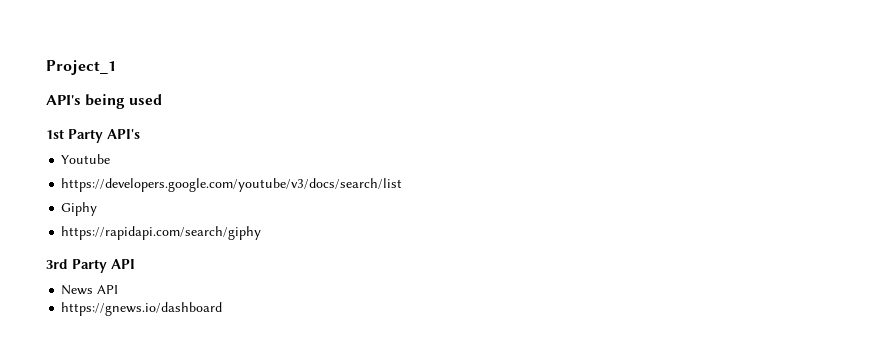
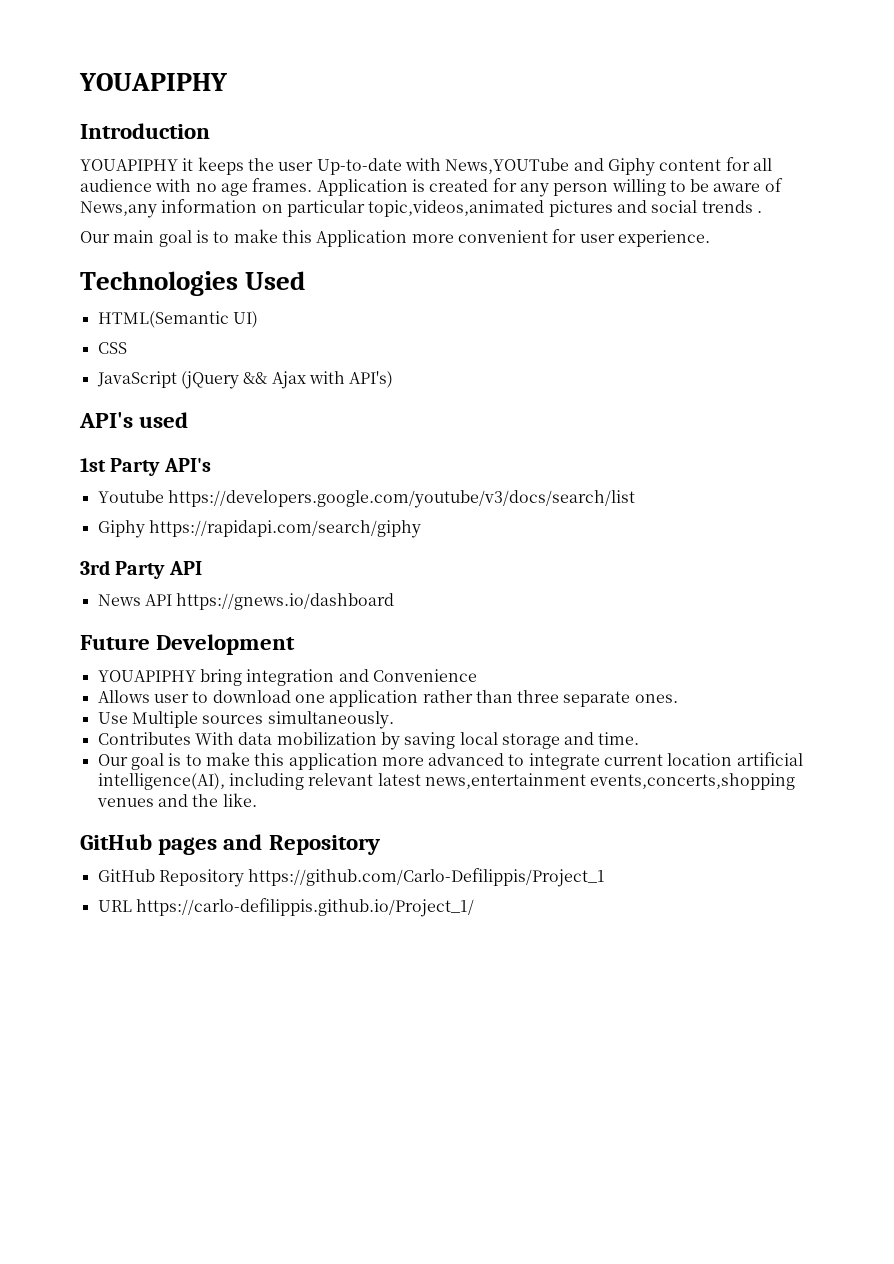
[46,60,116,75] [46,94,126,109] Project_1 // API's being -> [79,73,227,91] [80,123,210,139] [80,157,772,176] [80,178,783,197] [80,199,762,218] [80,229,710,247] [80,271,306,296] [97,311,258,328] [97,342,127,354] [96,371,394,389] [79,412,133,428] YOUAPIPHY // Introduction // YOUAPIPHY it keeps the user Up-to-date with News,YOUTube and Giphy content for all audience with no age frames. Application is created for any person willing to be aware of News,any information on particular topic,videos,animated pictures and social trends . // Our main goal is to make this Application more convenient for user experience. // Technologies Used // HTML(Semantic UI) // CSS // JavaScript (jQuery && Ajax with API's) // API's
(111, 159) // -> (164, 496) none
(98, 209) // -> (145, 529) none
[61,302,223,316] // https://gnews.io/dashboard -> [176,593,395,610] [80,634,296,655] [97,669,477,686] [97,690,678,707] [97,711,394,729] [97,732,640,750] [97,752,803,770] [97,773,796,790] [96,793,257,807] [80,834,380,855] [97,868,606,887] [97,898,474,917] https://gnews.io/dashboard // Future Development // YOUAPIPHY bring integration and Convenience // Allows user to download one application rather than three separate ones. // Use Multiple sources simultaneously. // Contributes With data mobilization by saving local storage and time. // Our goal is to make this application more advanced to integrate current location artificial intelligence(AI), including relevant latest news,entertainment events,concerts,shopping venues and the like. // GitHub pages and Repository // GitHub Repository https://github.com/Carlo-Defilippis/Project_1 // URL https://carlo-defilippis.github.io/Project_1/

